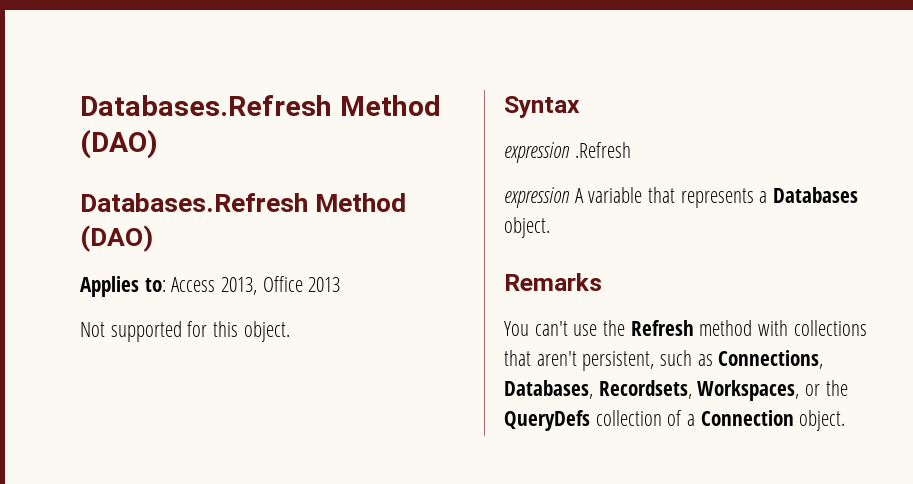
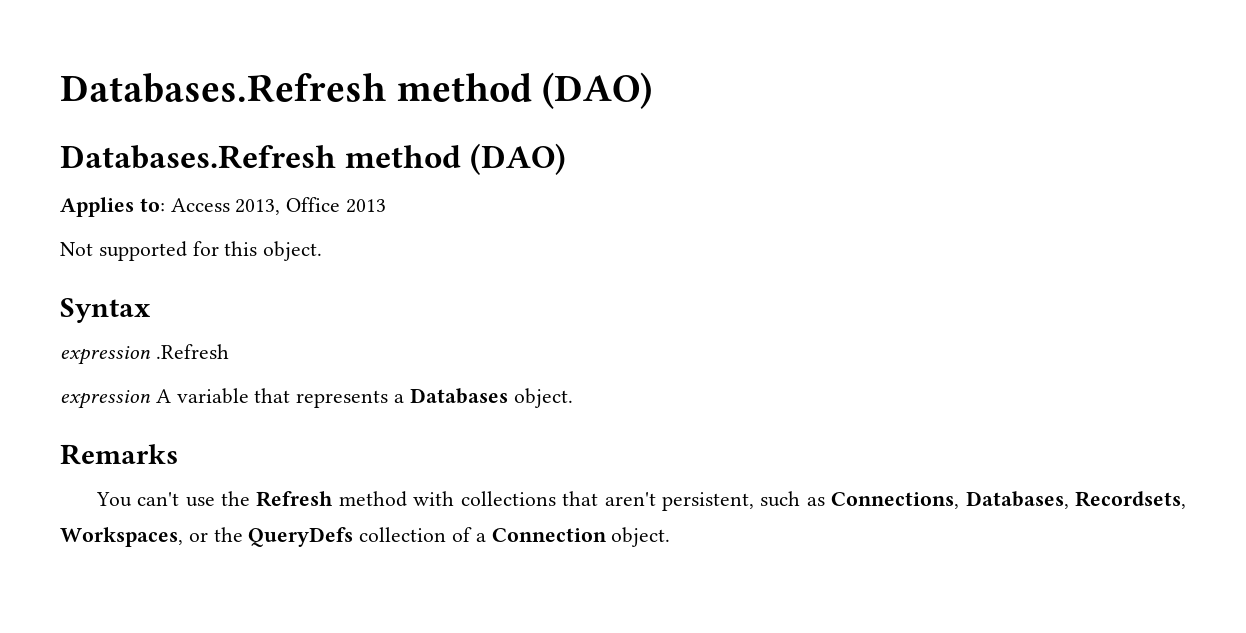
[80,95,441,116] Databases.Refresh Method -> [60,73,532,103] Databases.Refresh method
[315,193,407,212] Method -> [345,145,462,168] method

